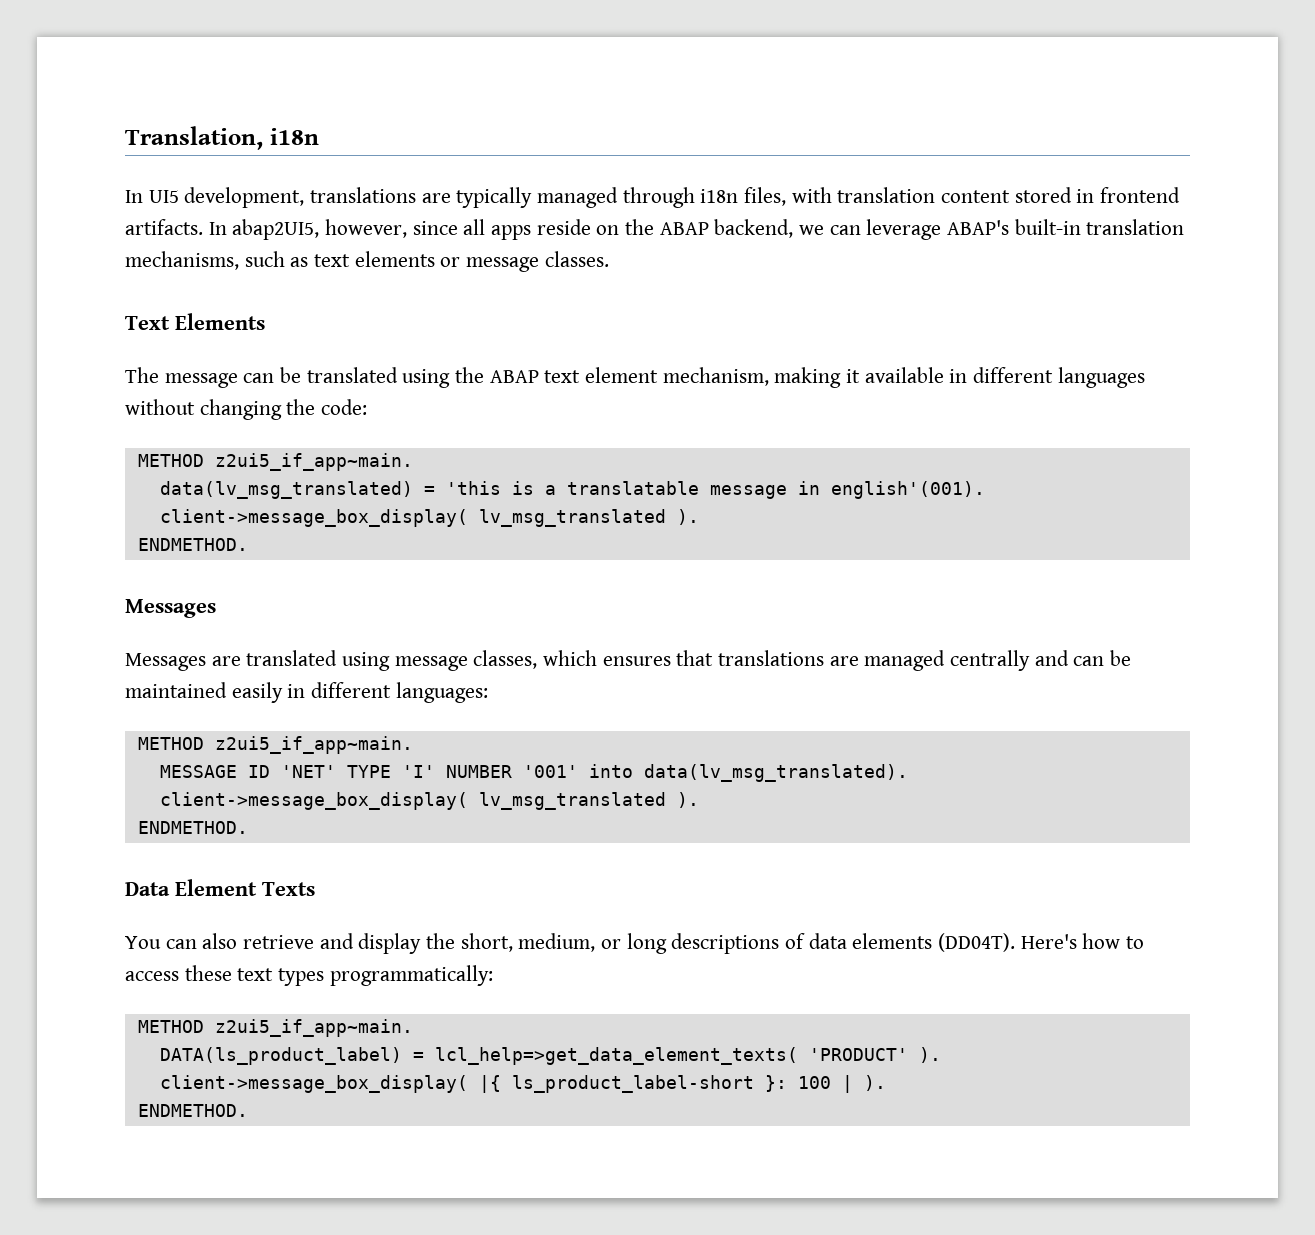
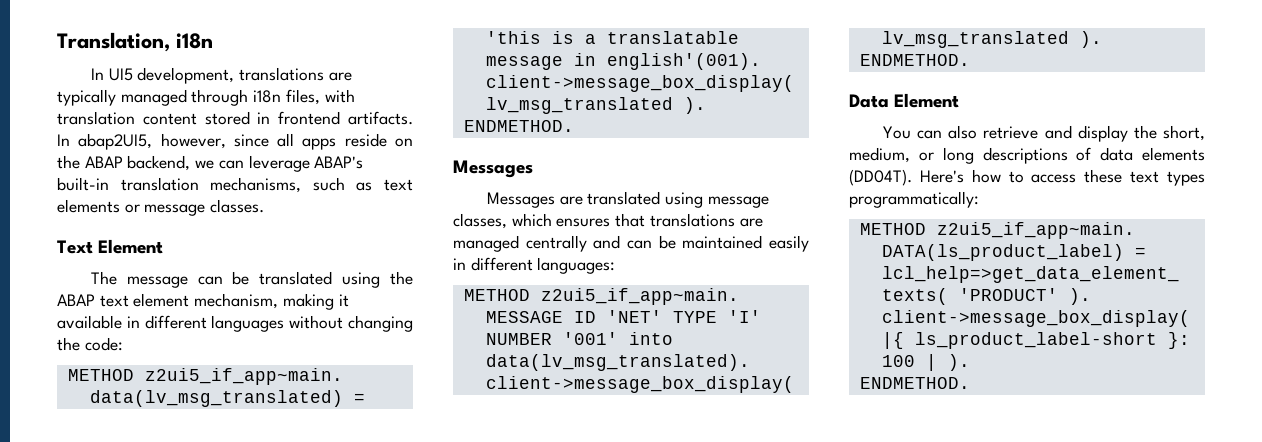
[175,313,265,330] Elements -> [98,239,164,254] Element
[262,882,315,896] Texts -> (960, 100) none

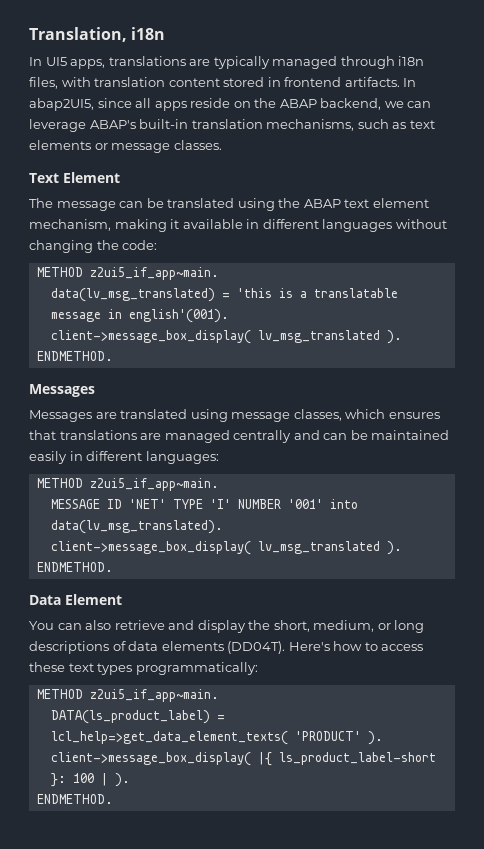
[137,67,235,84] development, -> [70,59,106,69] apps,
[160,133,226,149] however, -> (94, 104) none

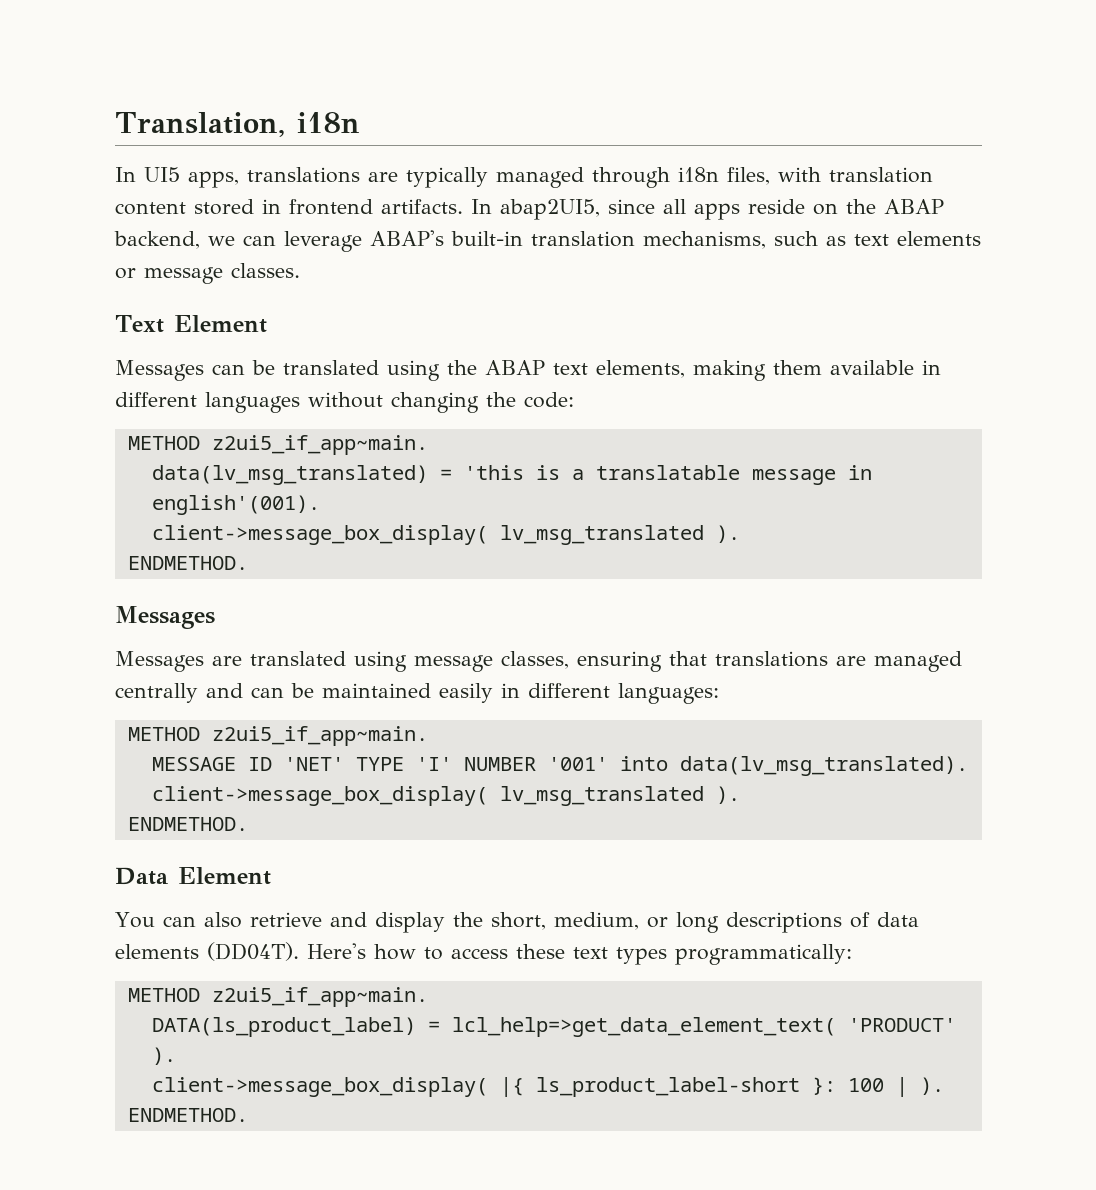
[29,198,116,211] The message -> [115,360,204,381] Messages
[372,198,429,208] [29,219,180,232] element mechanism, making it -> [596,360,822,381] elements, making them
[345,409,440,419] which ensures -> [577,651,662,672] ensuring
[50,731,288,745] lcl_help=>get_data_element_texts( -> [451,1017,836,1037] lcl_help=>get_data_element_text(

